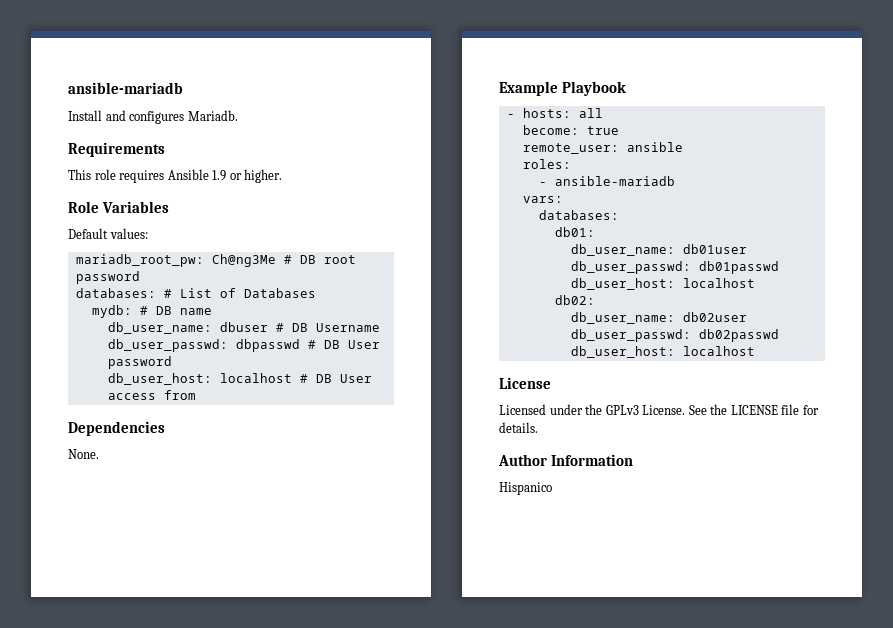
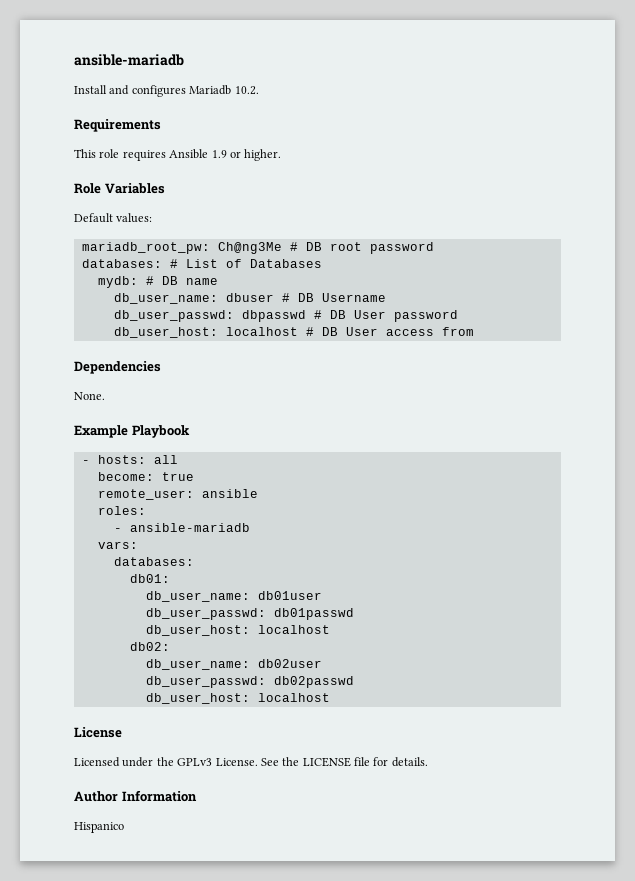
[187,110,238,121] Mariadb. -> [189,85,259,95] Mariadb 10.2.

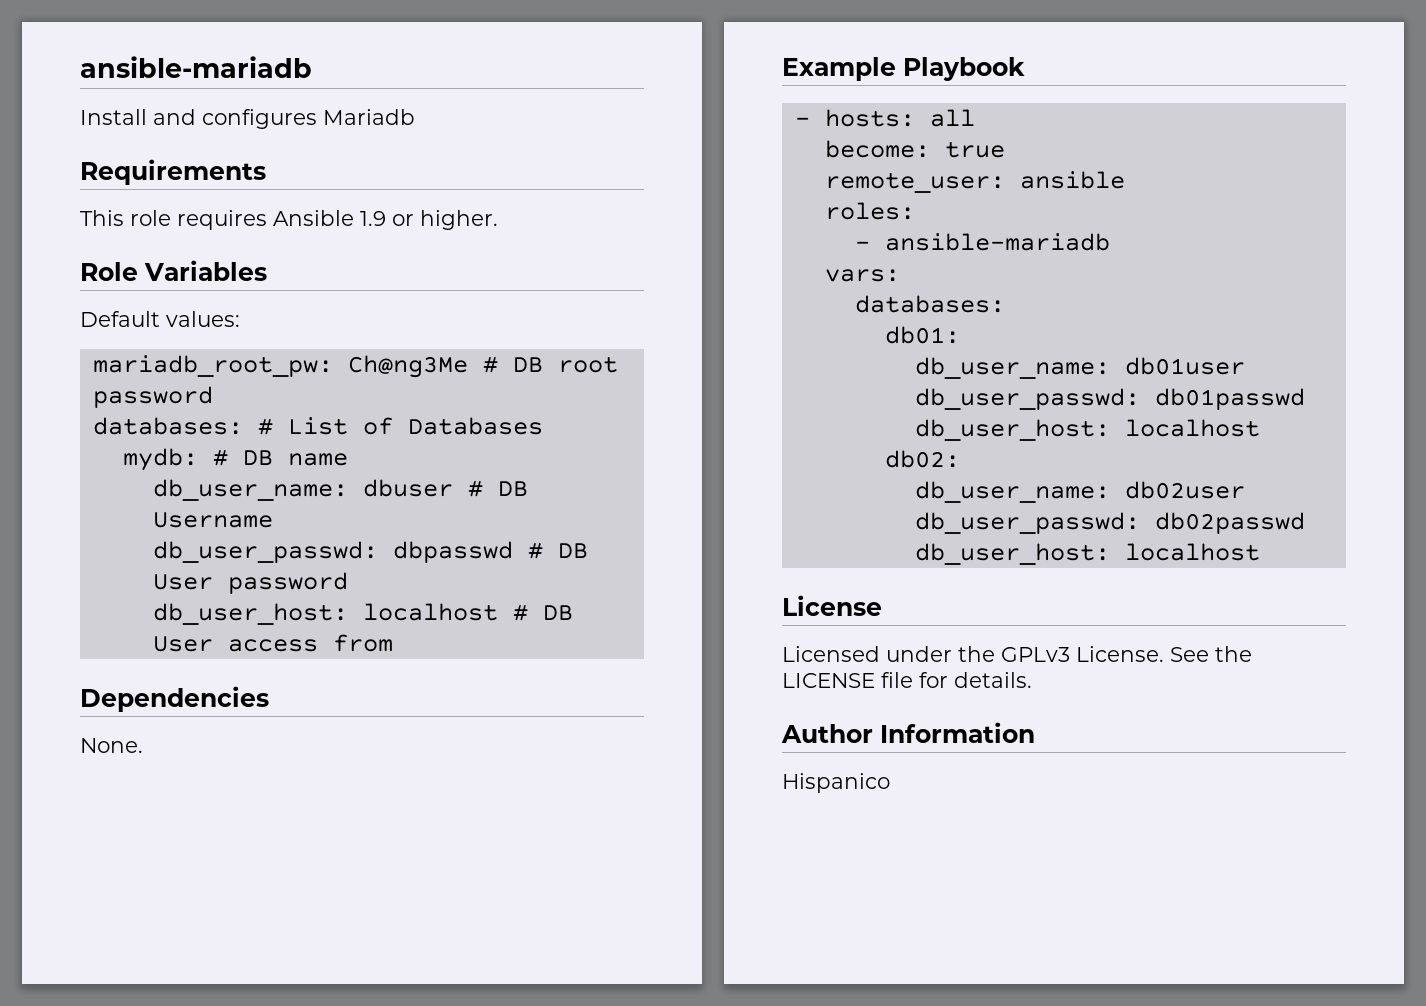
[234,86,259,95] 10.2. -> (415, 117) none

